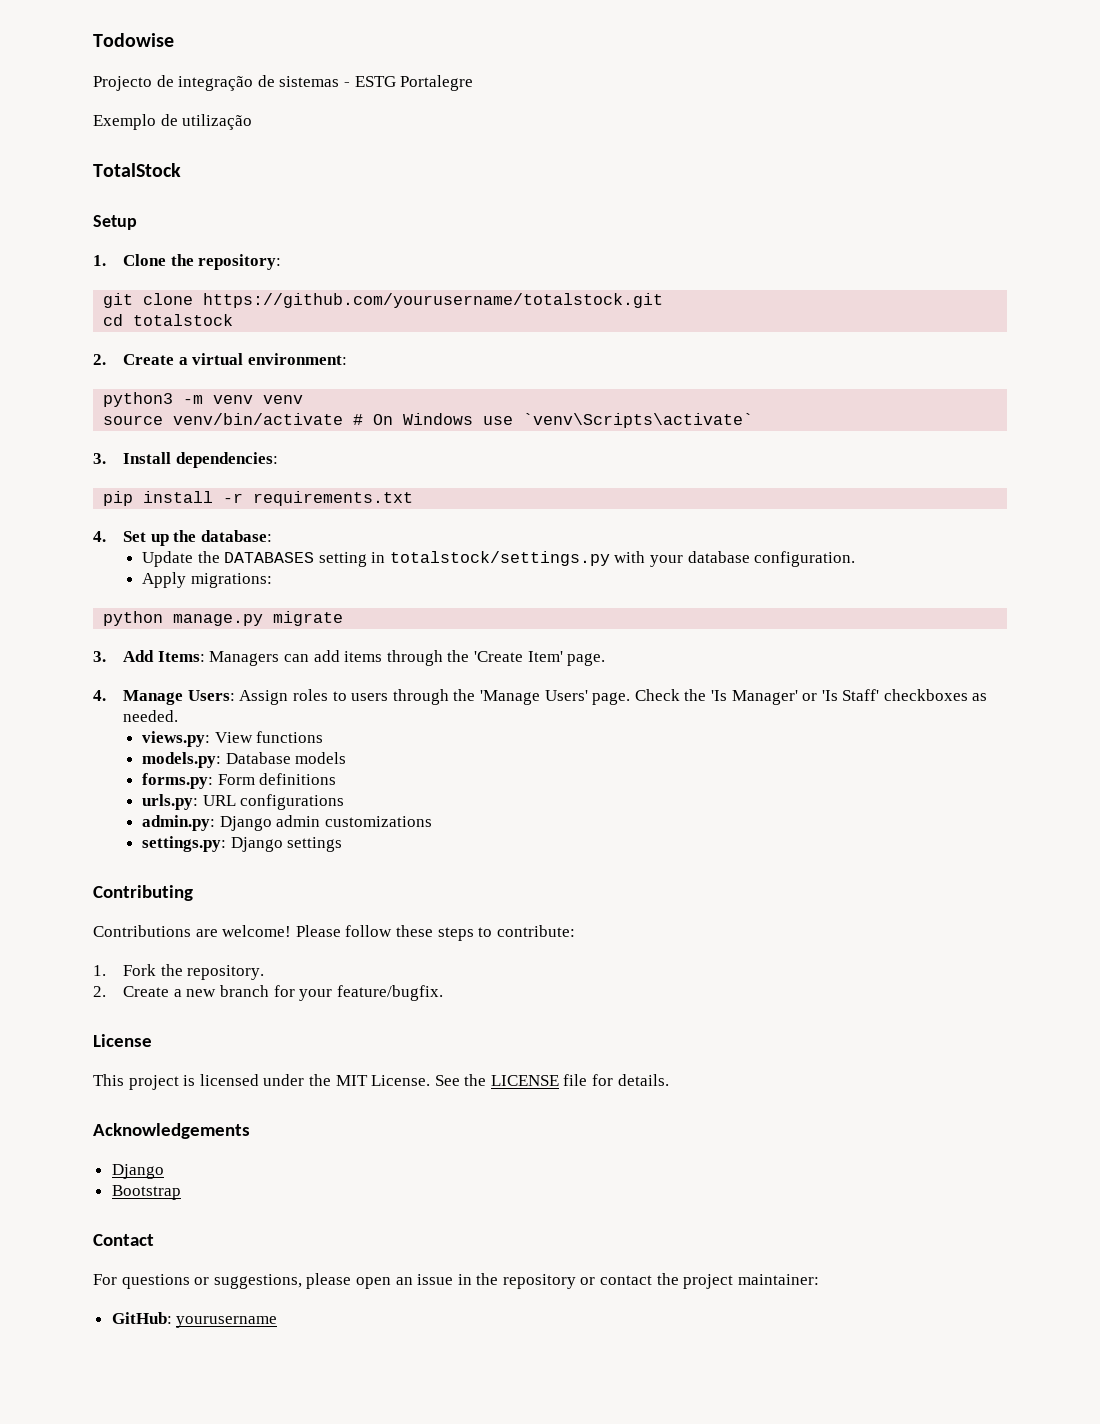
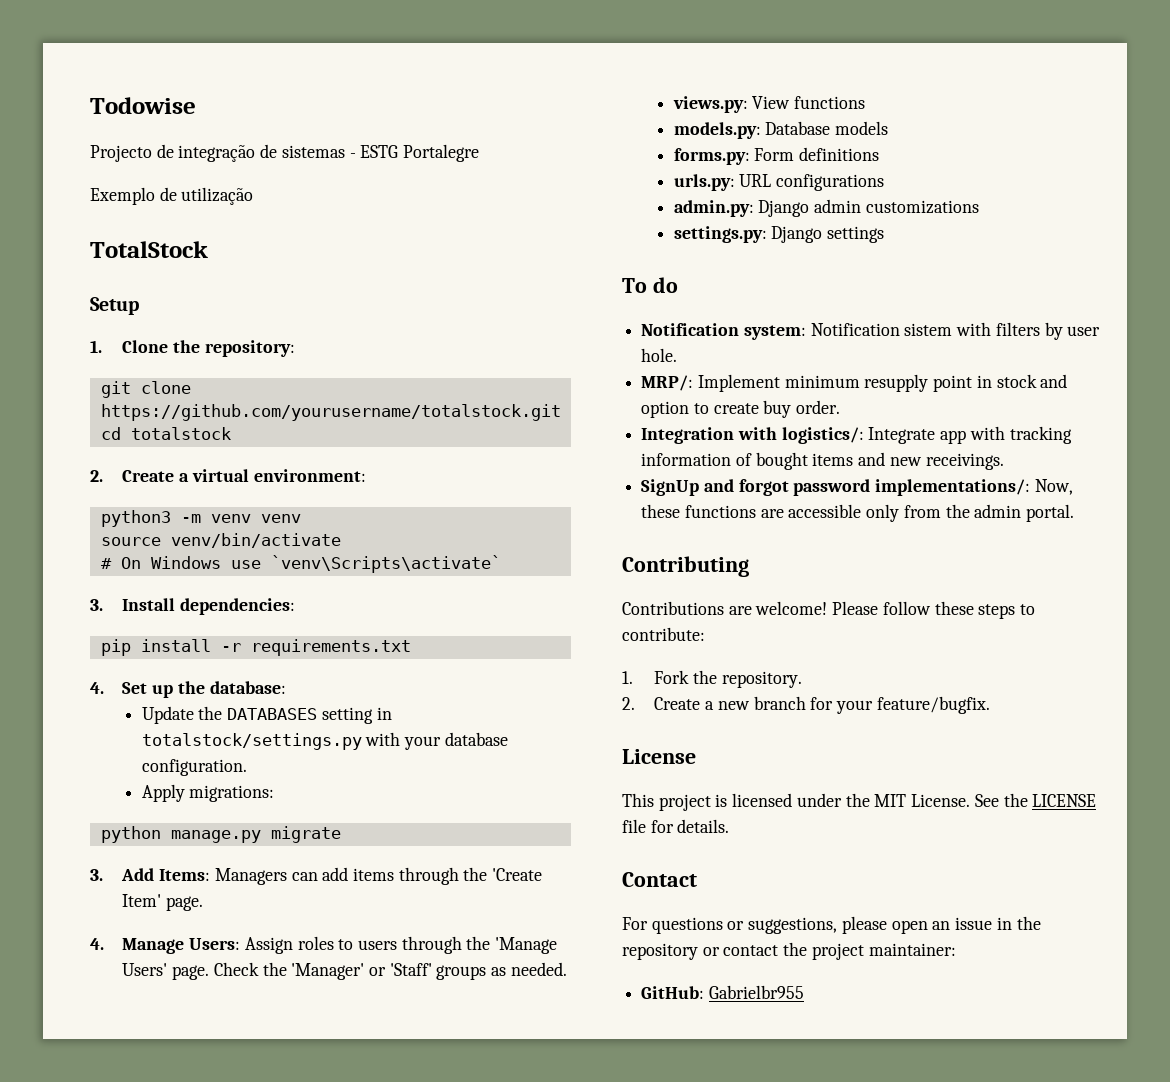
(344, 419) none -> (341, 540) //
[710,689,968,705] 'Is Manager' or 'Is Staff' checkboxes -> [291,963,487,980] 'Manager' or 'Staff' groups
(343, 844) none -> [622,277,678,293] [641,322,1101,340] [641,348,678,362] [641,374,1068,392] [641,400,841,418] [641,426,1072,444] [641,452,1004,470] [641,479,1073,496] [641,504,1075,522] // To do // Notification system: Notification sistem with filters by user hole. // MRP/: Implement minimum resupply point in stock and option to create buy order. // Integration with logistics/: Integrate app with tracking information of bought items and new receivings. // SignUp and forgot password implementations/: Now, these functions are accessible only from the admin portal.
[93,1123,250,1139] [111,1164,164,1179] [111,1185,181,1200] // Acknowledgements // Django // Bootstrap -> (730, 826) none
[176,1316,278,1328] yourusername -> [708,985,804,999] Gabrielbr955

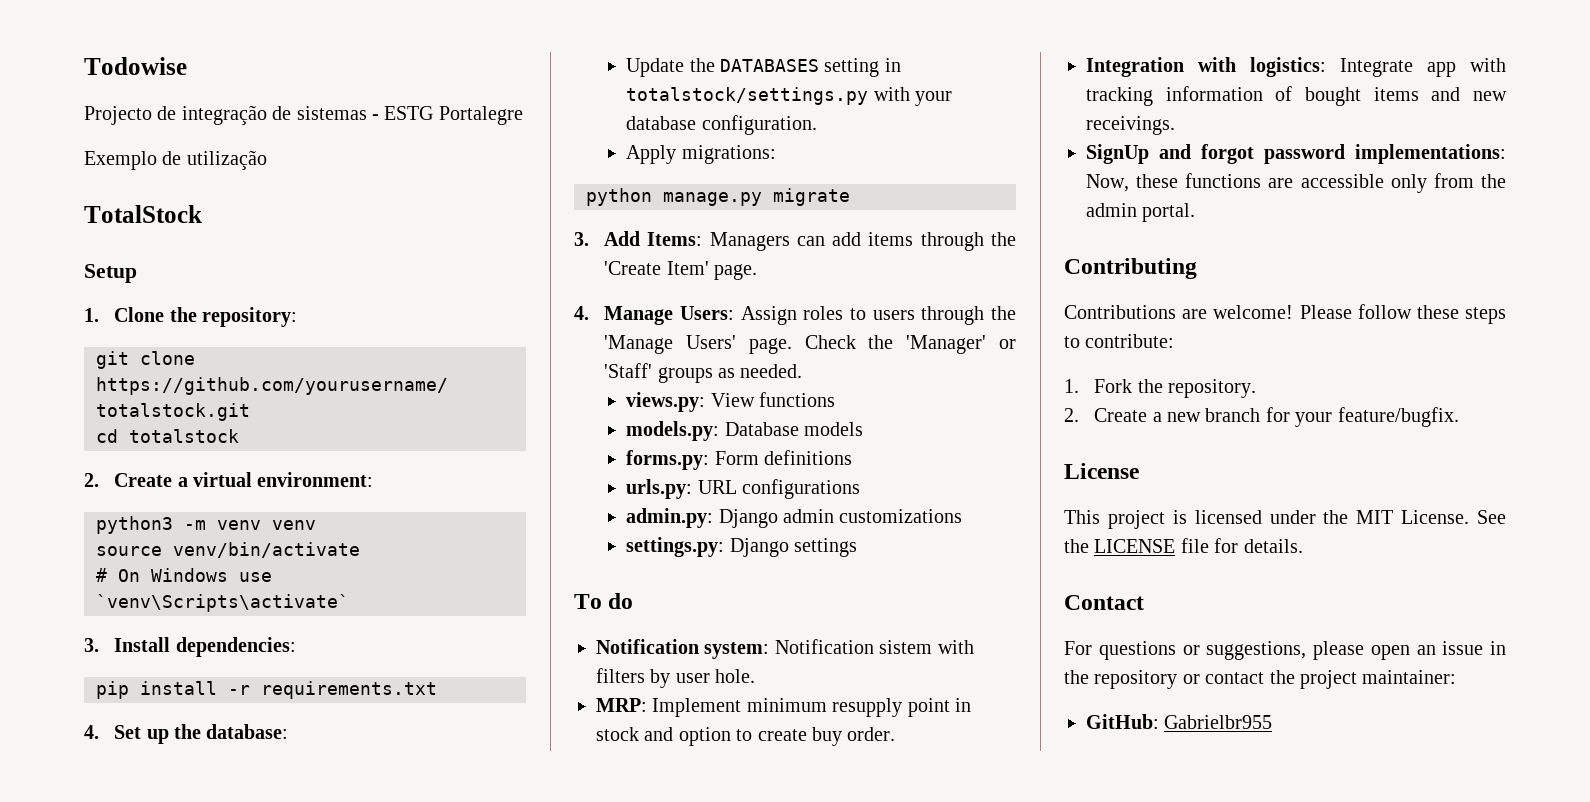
[641,375,694,391] MRP/: -> [596,698,647,712] MRP:
[781,427,864,444] logistics/: -> [1250,57,1326,77] logistics:
[875,479,1031,496] implementations/: -> [1355,144,1506,164] implementations:

